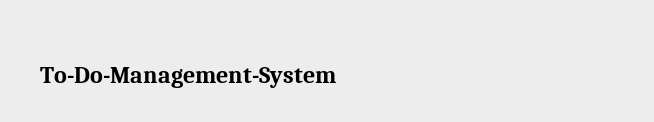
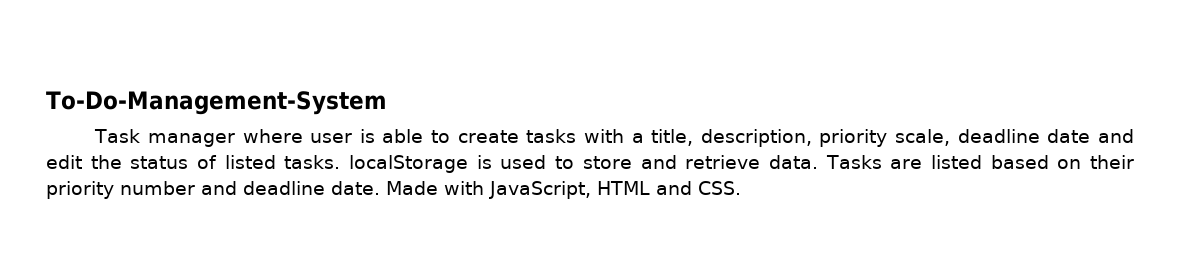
(336, 77) none -> [94,129,1134,147] [46,155,1135,173] [46,181,741,199] // Task manager where user is able to create tasks with a title, description, priority scale, deadline date and edit the status of listed tasks. localStorage is used to store and retrieve data. Tasks are listed based on their priority number and deadline date. Made with JavaScript, HTML and CSS.

